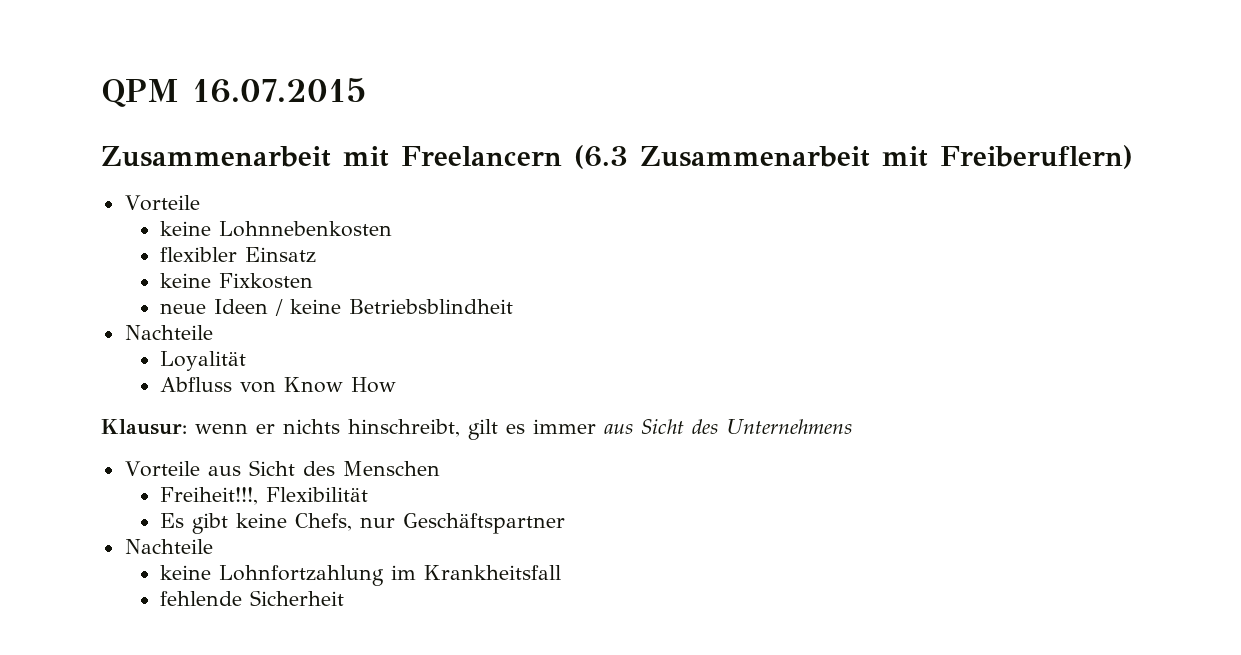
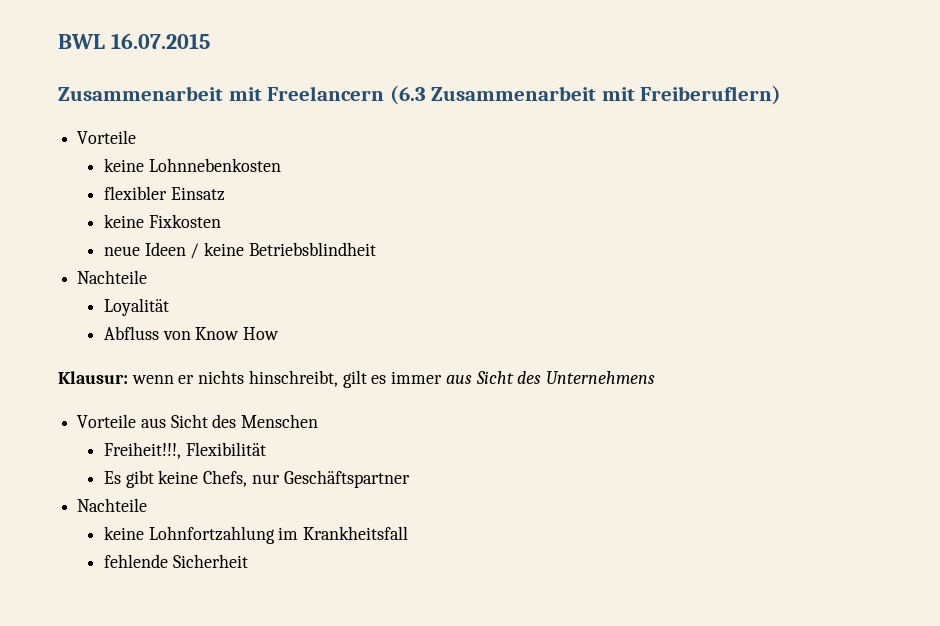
[101,79,179,108] QPM -> [58,34,105,49] BWL

